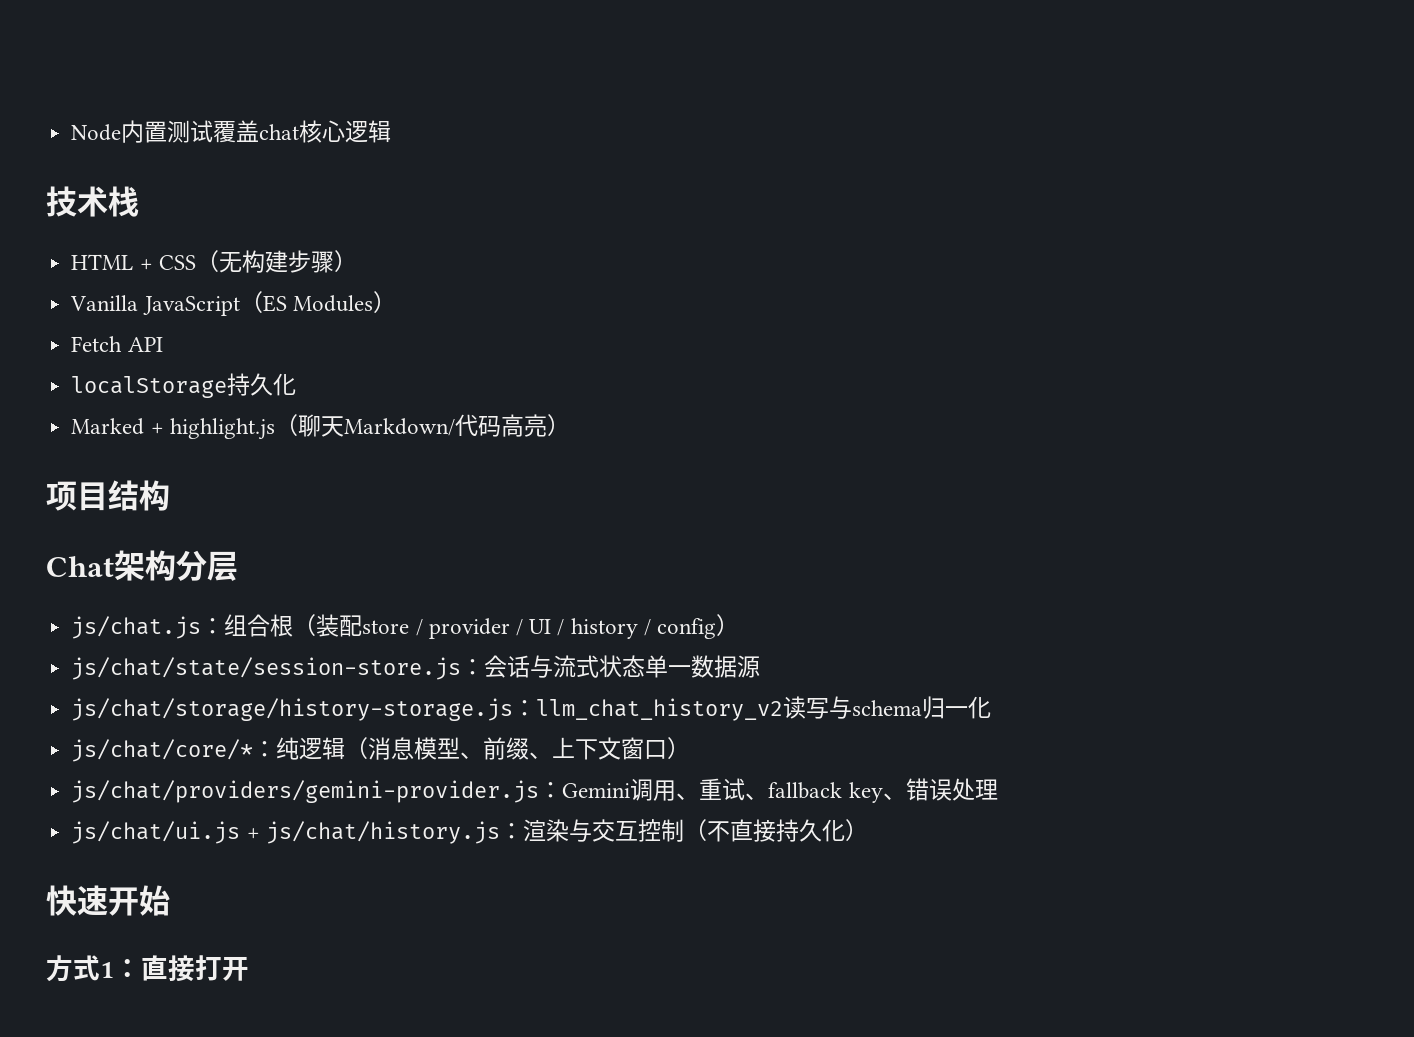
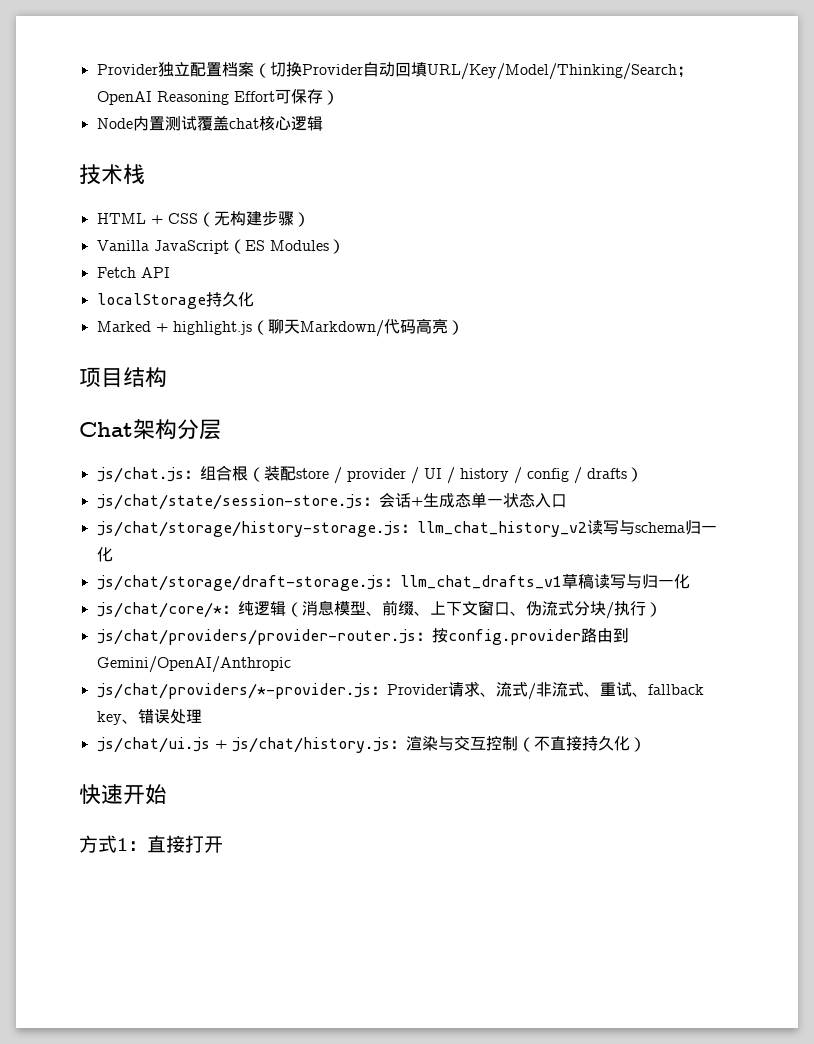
(71, 132) none -> [96,62,693,80] [96,89,339,105] Provider独立配置档案（切换Provider自动回填URL/Key/Model/Thinking/Search；OpenAI Reasoning Effort可保存） //
(716, 628) none -> [573,467,627,484] / drafts
[530,655,761,678] 与流式状态单一数据源 -> [410,492,567,508] +生成态单一状态入口
(992, 707) none -> [96,574,690,591] // js/chat/storage/draft-storage.js：llm_chat_drafts_v1草稿读写与归一化
[667,737,691,759] [71,778,677,803] ） // js/chat/providers/gemini-provider.js：Gemini调用 -> [509,601,662,619] [96,628,629,645] [96,656,291,673] [96,681,584,700] 、伪流式分块/执行） // js/chat/providers/provider-router.js：按config.provider路由到Gemini/OpenAI/Anthropic // js/chat/providers/*-provider.js：Provider请求、流式/非流式

